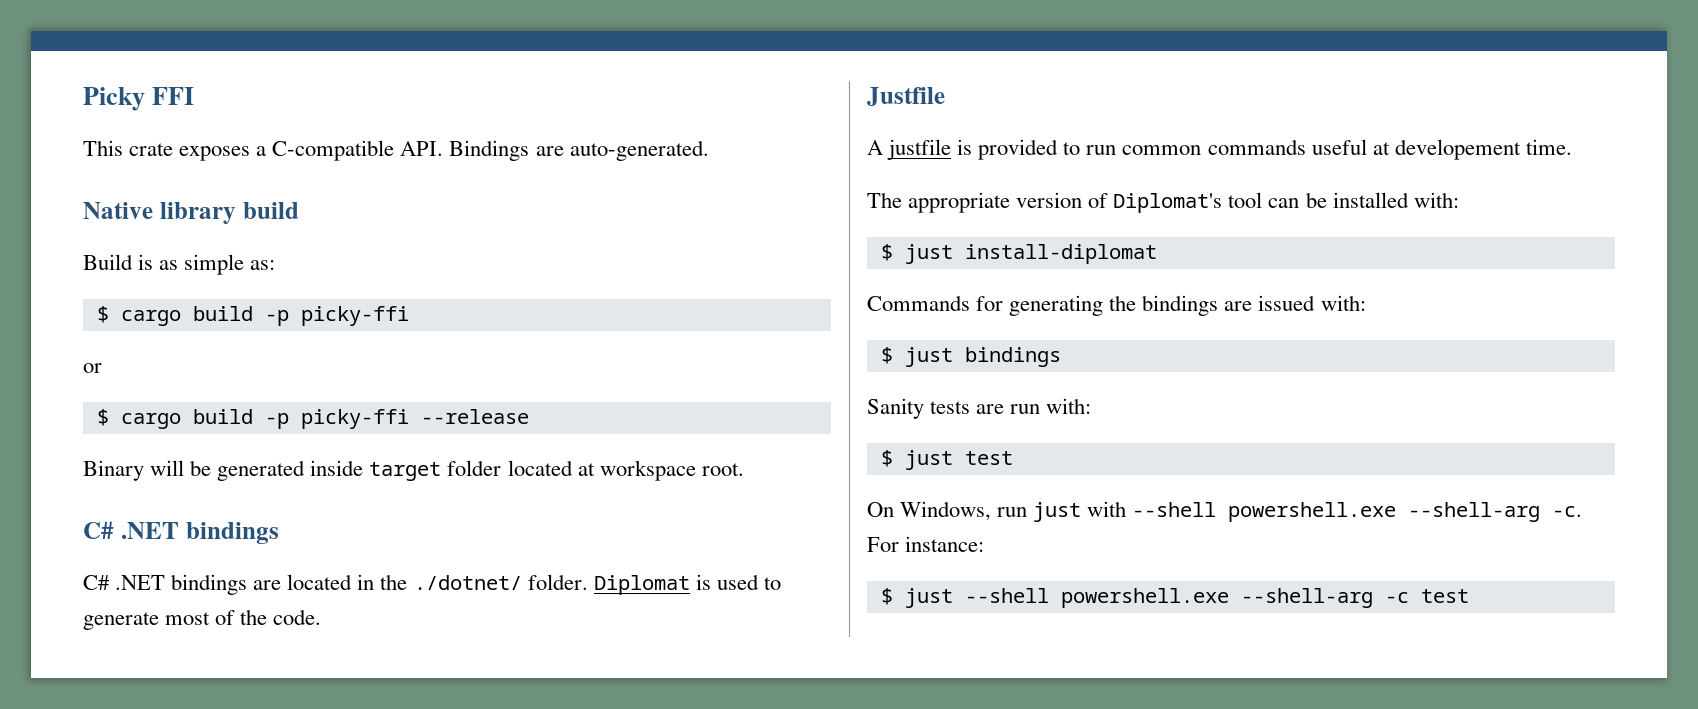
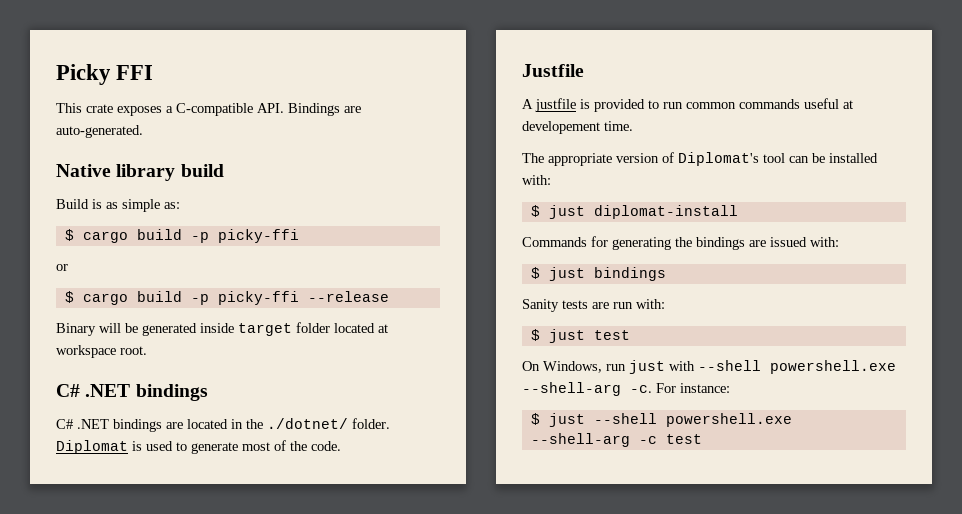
[964,244,1157,264] install-diplomat -> [593,205,738,219] diplomat-install

